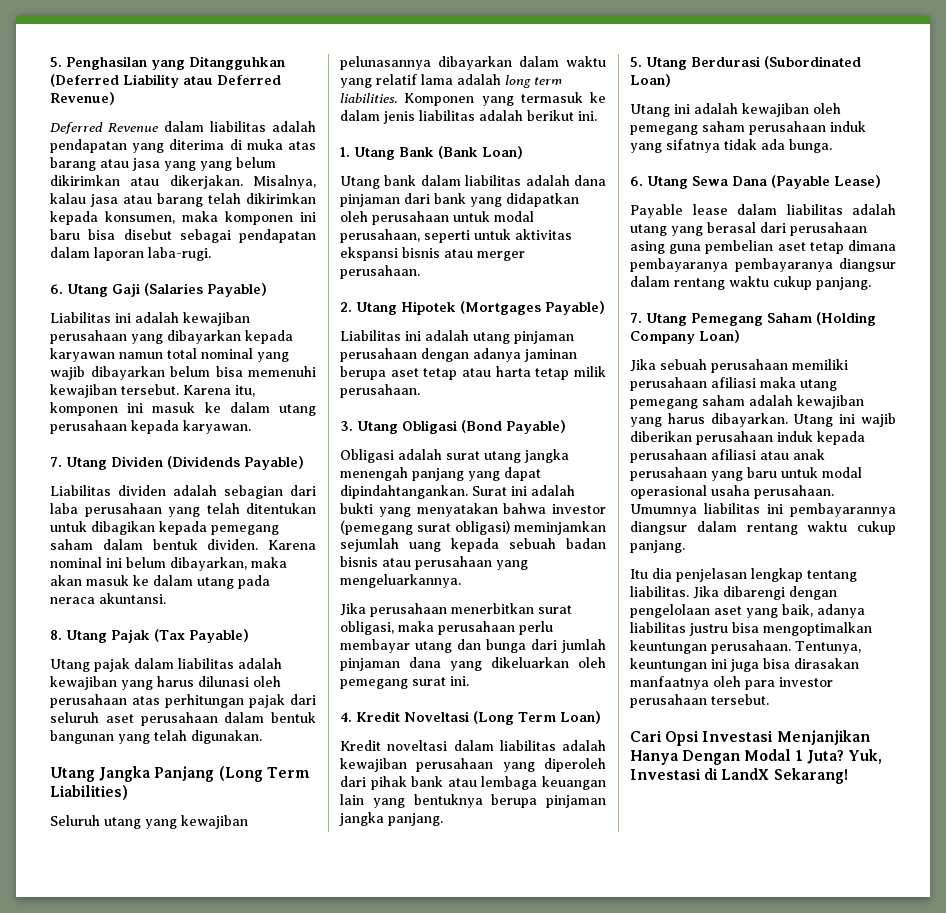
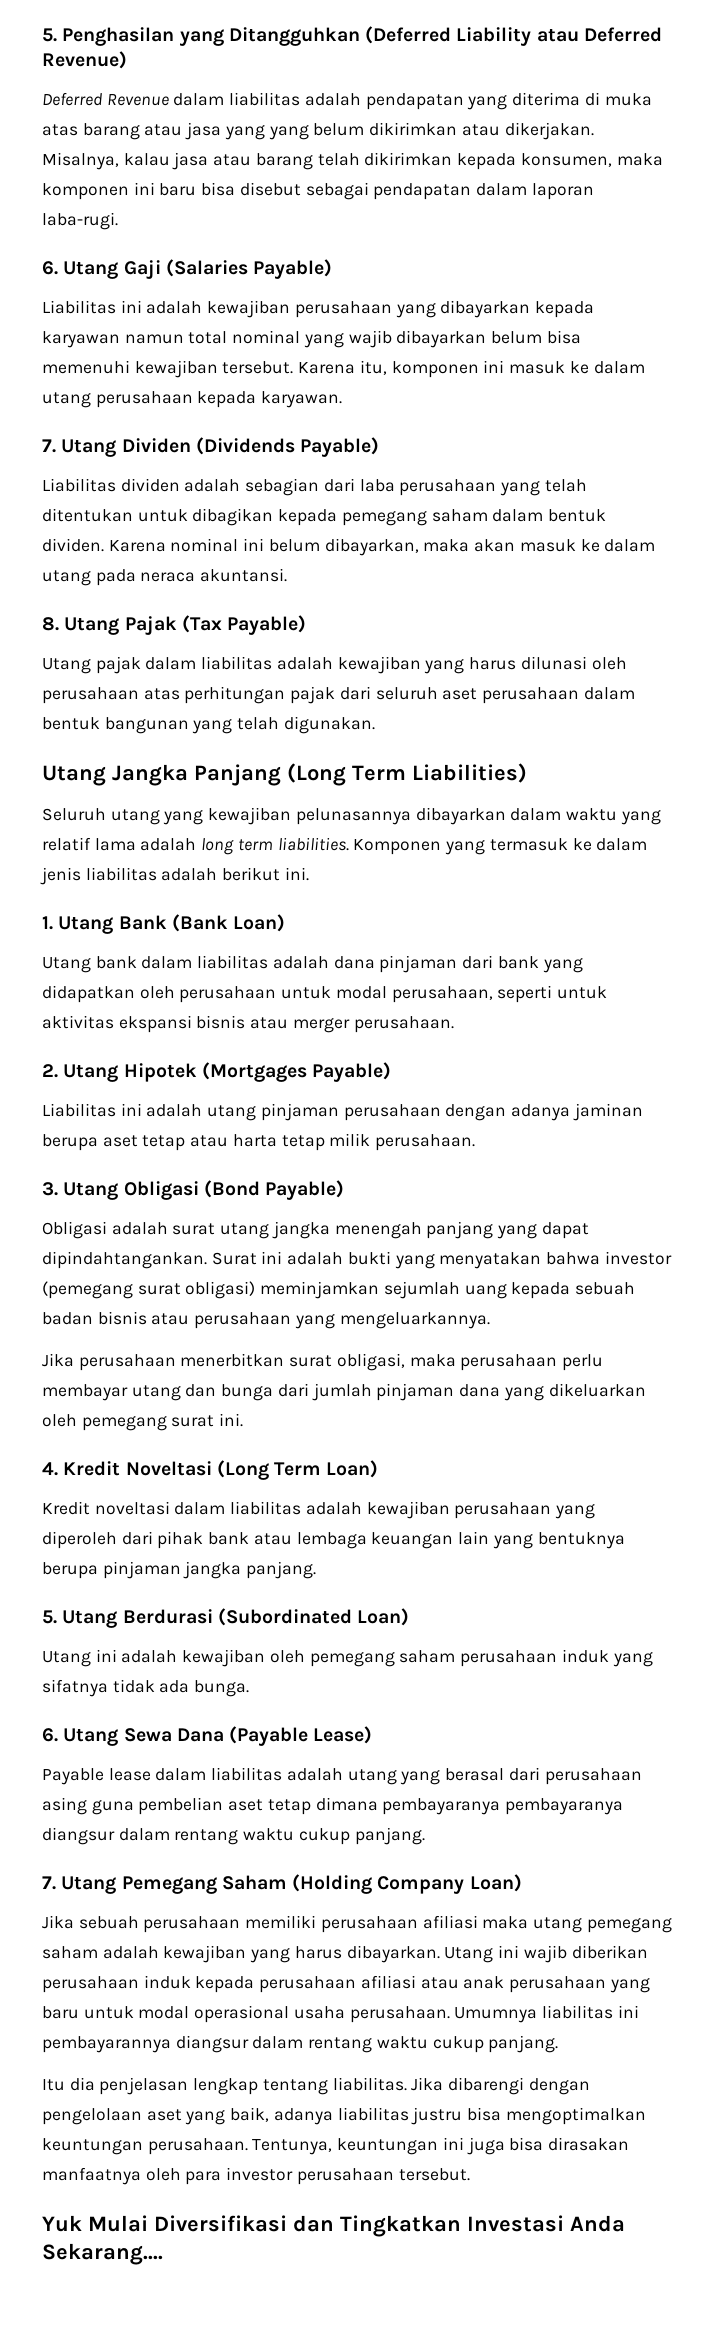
[630,730,870,746] [630,749,882,765] [630,768,848,784] Cari Opsi Investasi Menjanjikan Hanya Dengan Modal 1 Juta? Yuk, Investasi di LandX Sekarang! -> [42,2215,625,2237] [42,2243,163,2265] Yuk Mulai Diversifikasi dan Tingkatkan Investasi Anda Sekarang....

